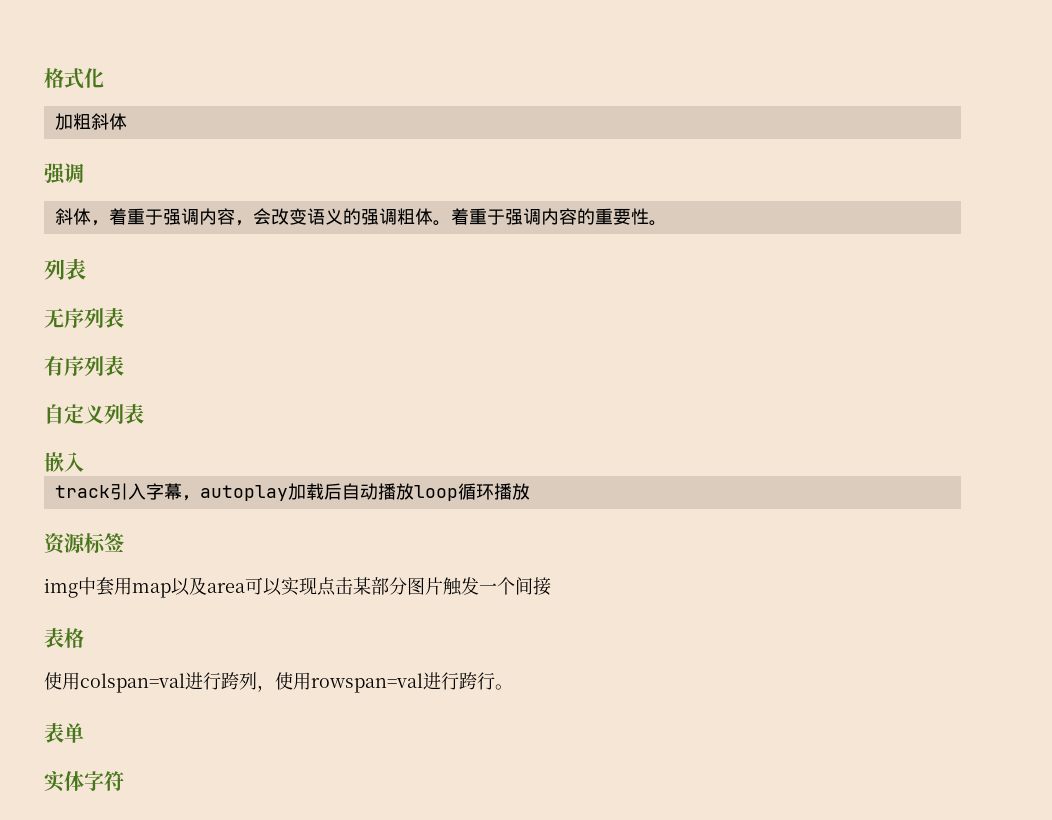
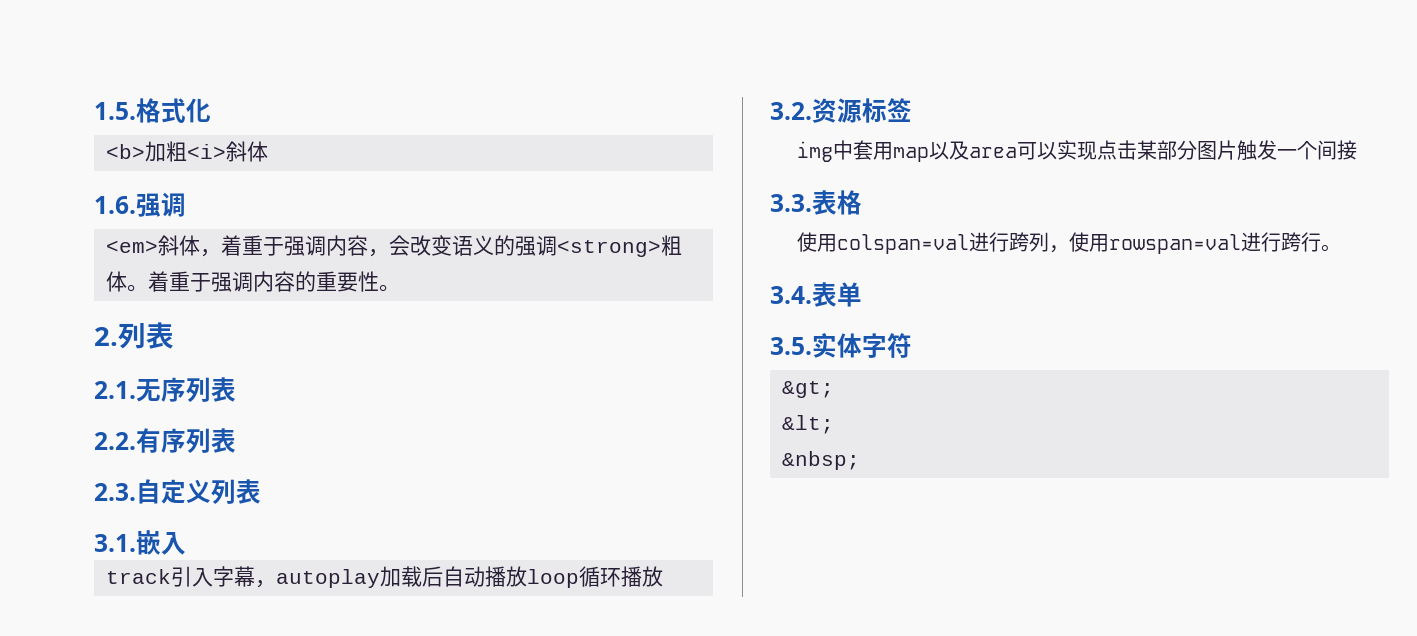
(44, 78) none -> [94,102,136,120] 1.5.
[54,113,91,130] 加粗 -> [106,141,226,162] <b>加粗<i>
(127, 121) none -> [94,196,136,214] 1.6.
(84, 173) none -> [106,240,158,253] <em>
(397, 216) none -> [557,240,661,257] <strong>
[44,258,86,280] 列表 // -> [94,322,174,349] [94,381,136,399] 2.列表 // 2.1.
(124, 318) none -> [94,432,136,450] 2.2.
(124, 366) none -> [94,483,136,501] 2.3.
(144, 414) none -> [94,534,136,552] 3.1.
(530, 491) none -> [770,102,812,120] 3.2.
(551, 586) none -> [770,194,812,212] 3.3.
(513, 687) none -> [770,286,812,304] 3.4.
(84, 733) none -> [770,337,812,355] 3.5.
(124, 781) none -> [782,381,834,398] [782,415,834,434] [782,451,860,470] // &gt; // &lt; // &nbsp;

